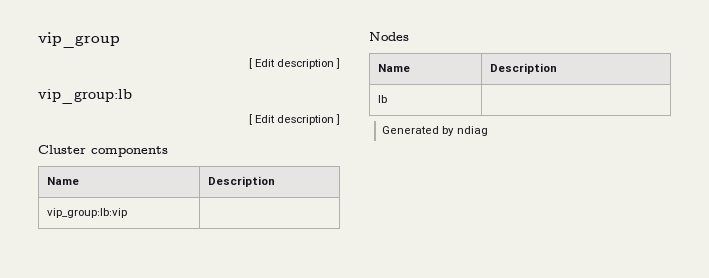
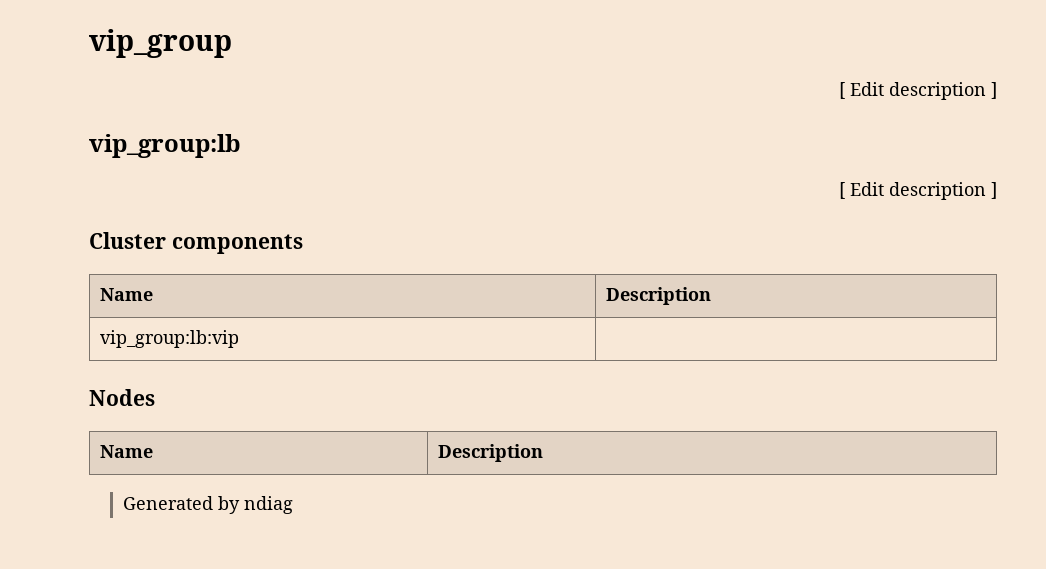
[378,95,388,103] // lb | -> (544, 453) none

